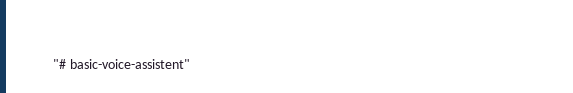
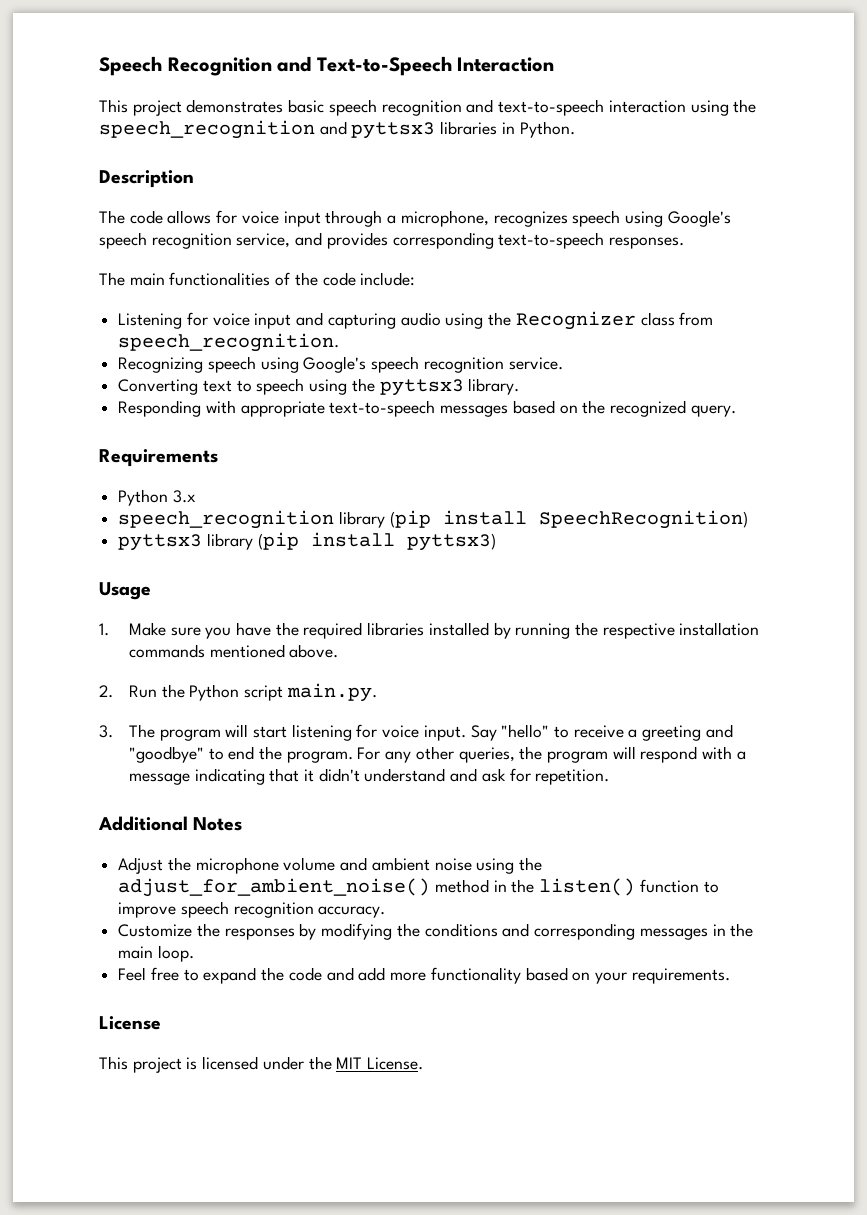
[53,59,190,69] "# basic-voice-assistent" -> [99,56,555,76] [99,99,757,116] [99,120,575,139] [99,170,194,188] [99,210,731,227] [99,232,685,249] [99,272,416,286] [118,311,714,330] [118,333,340,352] [118,356,563,373] [118,378,520,396] [118,400,736,417] [99,449,218,467] [118,489,196,506] [118,510,748,529] [118,532,496,551] [99,582,151,600] [99,622,760,639] [128,644,339,658] [99,683,377,702] [99,724,733,741] [128,746,746,763] [128,768,610,785] [98,816,243,831] [118,857,543,874] [118,878,719,897] [118,901,386,918] [118,923,754,940] [118,945,194,962] [118,967,730,984] [99,1016,161,1030] [99,1056,424,1073] Speech Recognition and Text-to-Speech Interaction // This project demonstrates basic speech recognition and text-to-speech interaction using the speech_recognition and pyttsx3 libraries in Python. // Description // The code allows for voice input through a microphone, recognizes speech using Google's speech recognition service, and provides corresponding text-to-speech responses. // The main functionalities of the code include: // Listening for voice input and capturing audio using the Recognizer class from speech_recognition. // Recognizing speech using Google's speech recognition service. // Converting text to speech using the pyttsx3 library. // Responding with appropriate text-to-speech messages based on the recognized query. // Requirements // Python 3.x // speech_recognition library (pip install SpeechRecognition) // pyttsx3 library (pip install pyttsx3) // Usage // 1. Make sure you have the required libraries installed by running the respective installation commands mentioned above. // 2. Run the Python script main.py. // 3. The program will start listening for voice input. Say "hello" to receive a greeting and "goodbye" to end the program. For any other queries, the program will respond with a message indicating that it didn't understand and ask for repetition. // Additional Notes // Adjust the microphone volume and ambient noise using the adjust_for_ambient_noise() method in the listen() function to improve speech recognition accuracy. // Customize the responses by modifying the conditions and corresponding messages in the main loop. // Feel free to expand the code and add more functionality based on your requirements. // License // This project is licensed under the MIT License.

